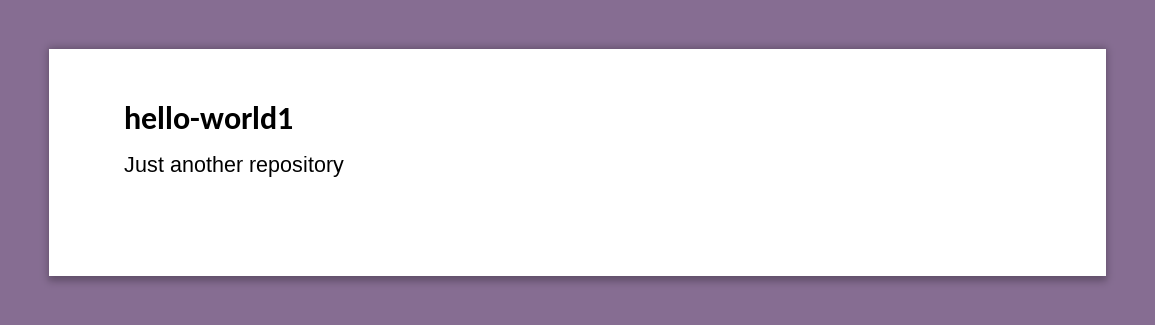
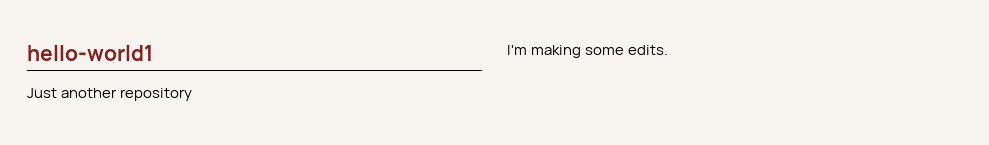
(344, 166) none -> [507,45,669,58] // I'm making some edits.

